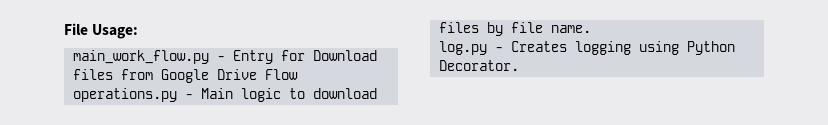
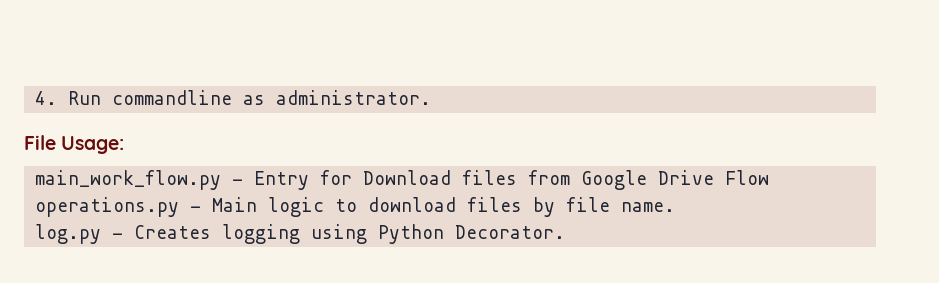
(64, 29) none -> [35,90,432,105] 4. Run commandline as administrator. //

